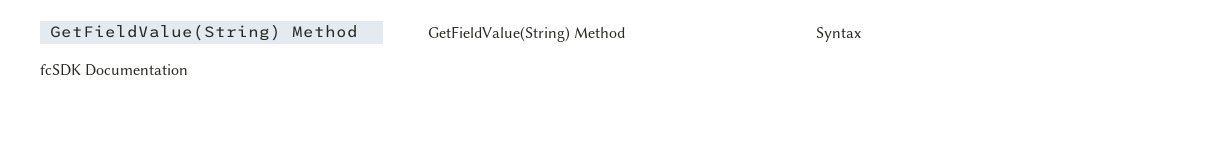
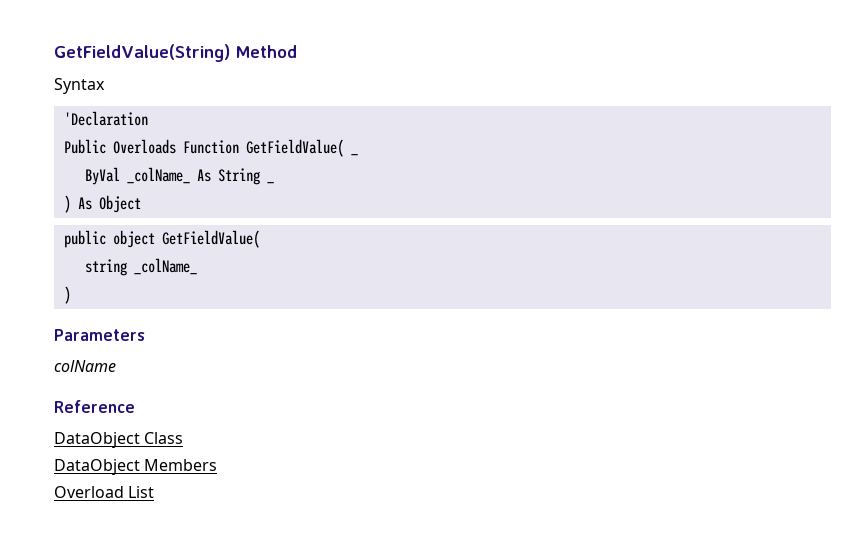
[49,24,358,41] [40,64,189,76] [428,26,626,42] [816,27,861,42] GetFieldValue(String) Method // fcSDK Documentation // GetFieldValue(String) Method // Syntax -> [54,44,297,62] [54,78,105,94] [63,111,148,126] [63,139,358,157] [84,167,274,185] [63,195,141,213] [63,230,260,248] [84,258,197,276] [63,286,71,304] [54,329,145,341] [54,360,116,372] [54,400,135,413] [54,432,184,448] [54,459,218,475] [54,486,155,498] GetFieldValue(String) Method // Syntax // 'Declaration // Public Overloads Function GetFieldValue( _ // ByVal _colName_ As String _ // ) As Object // public object GetFieldValue( // string _colName_ // ) // Parameters // colName // Reference // DataObject Class // DataObject Members // Overload List

